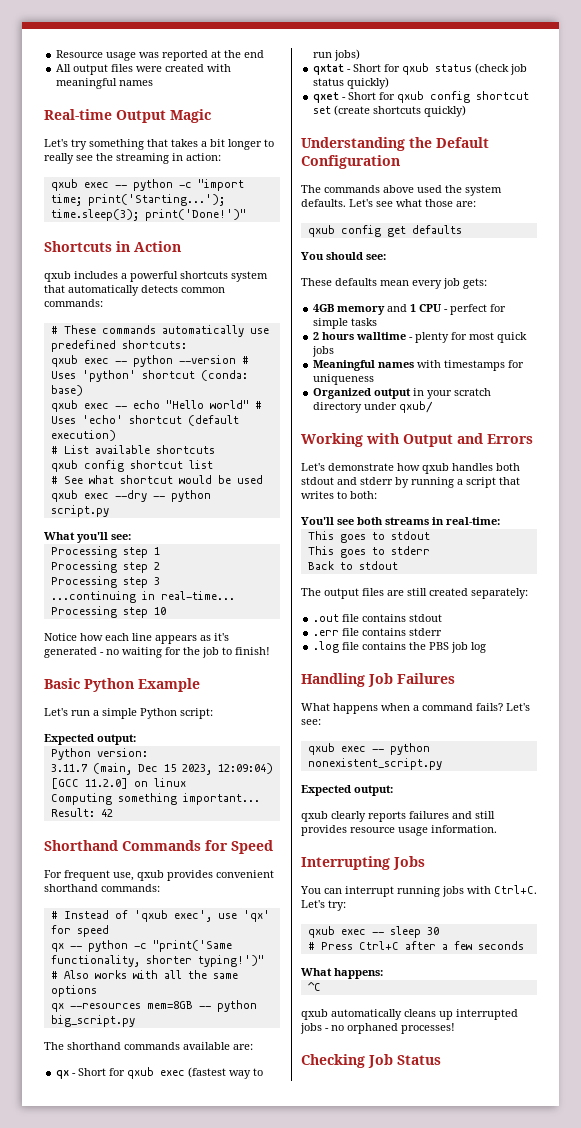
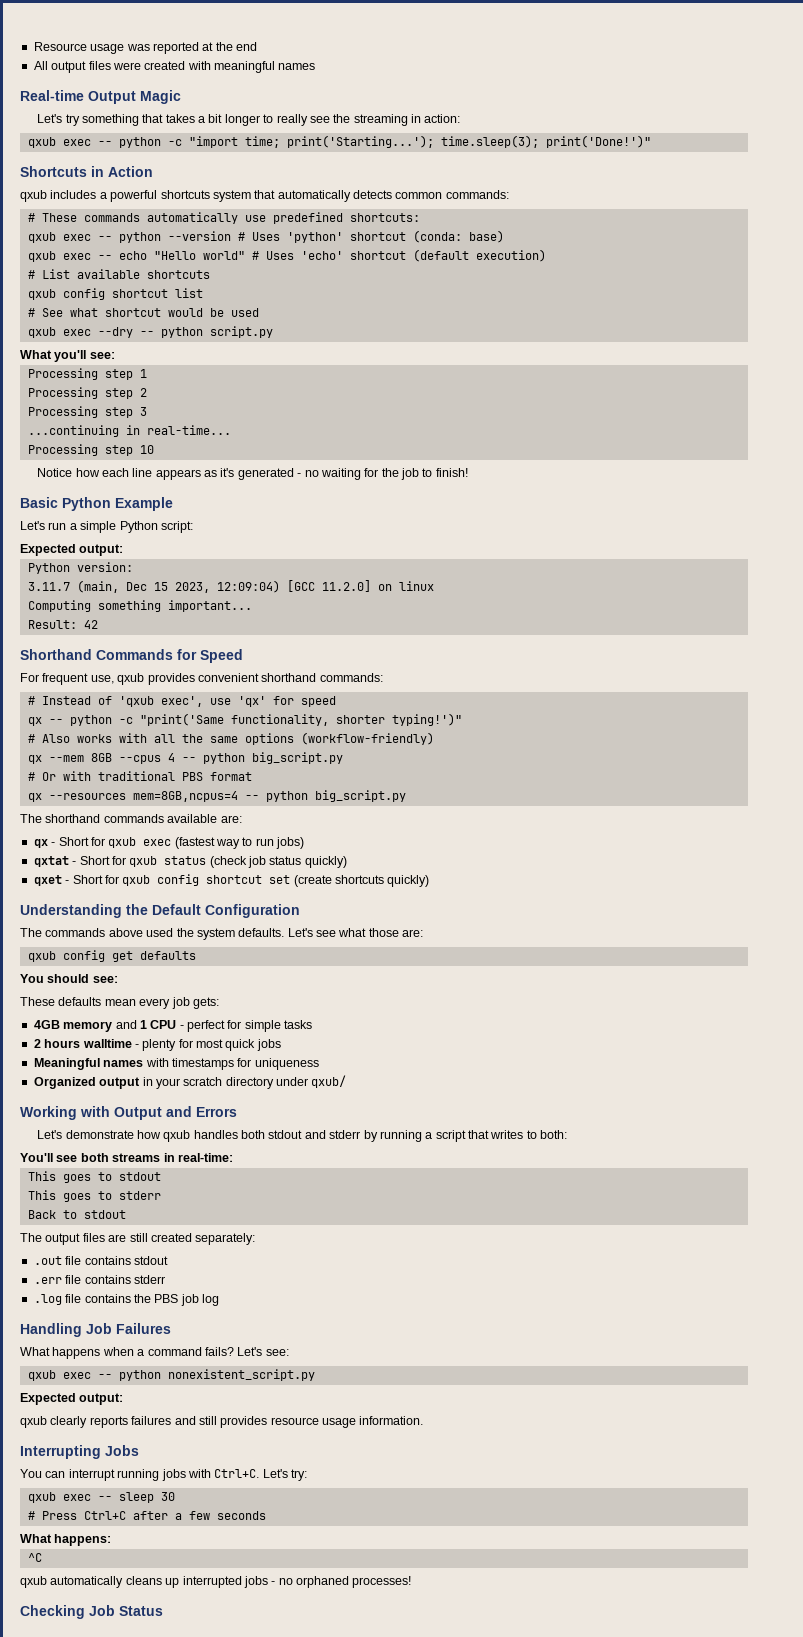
(97, 991) none -> [300,732,434,745] [27,752,343,764] [27,771,252,781] (workflow-friendly) // qx --mem 8GB --cpus 4 -- python big_script.py // # Or with traditional PBS format
[146,1001,193,1009] mem=8GB -> [132,791,238,802] mem=8GB,ncpus=4

